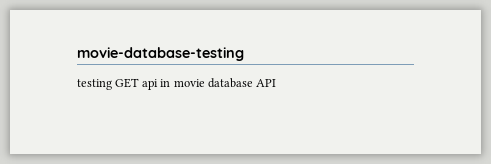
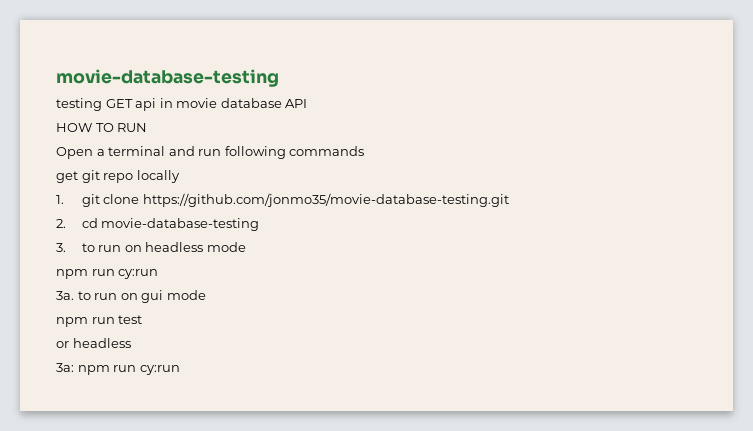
(277, 83) none -> [56,123,148,132] [56,146,365,159] [56,170,180,183] [56,193,509,207] [56,218,260,231] [56,242,246,252] [56,269,159,279] [56,290,206,303] [56,315,143,327] [56,338,131,348] [56,363,180,375] // HOW TO RUN // Open a terminal and run following commands // get git repo locally // 1. git clone https://github.com/jonmo35/movie-database-testing.git // 2. cd movie-database-testing // 3. to run on headless mode // npm run cy:run // 3a. to run on gui mode // npm run test // or headless // 3a: npm run cy:run

